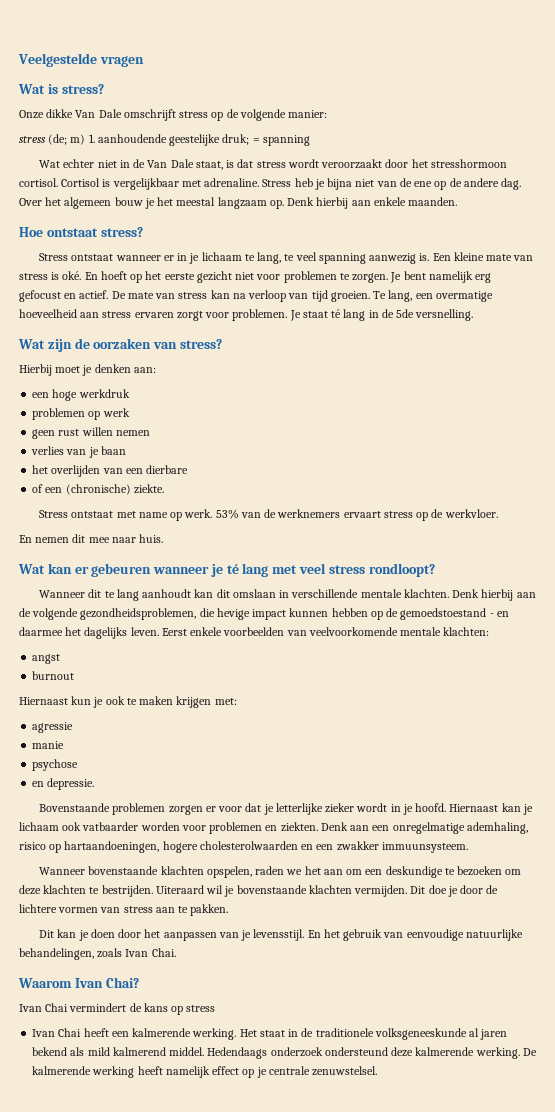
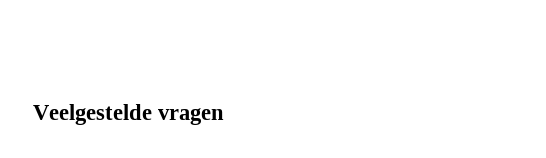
[18,84,104,94] [19,109,328,121] [19,134,310,146] [39,159,507,170] [19,178,522,190] [19,197,458,209] [19,227,143,237] [39,252,534,264] [19,271,492,283] [19,290,493,302] [19,309,474,321] [18,338,222,352] [19,364,156,376] [32,389,130,401] [32,408,130,420] [32,427,150,439] [31,446,126,458] [32,465,189,477] [32,484,164,495] [39,509,498,521] [19,534,164,543] [18,563,435,577] [39,589,536,601] [19,608,509,620] [19,627,490,639] [32,654,61,664] [32,671,75,680] [19,696,237,708] [32,722,74,733] [32,741,65,749] [32,759,79,771] [32,778,95,790] [39,803,533,815] [19,822,528,834] [19,841,468,853] [39,866,522,878] [19,885,499,897] [19,904,229,916] [39,929,523,941] [19,948,176,960] [18,977,139,988] [19,1003,216,1015] [32,1028,508,1040] [32,1047,537,1059] [32,1066,378,1078] // Wat is stress? // Onze dikke Van Dale omschrijft stress op de volgende manier: // stress (de; m) 1. aanhoudende geestelijke druk; = spanning // Wat echter niet in de Van Dale staat, is dat stress wordt veroorzaakt door het stresshormoon cortisol. Cortisol is vergelijkbaar met adrenaline. Stress heb je bijna niet van de ene op de andere dag. Over het algemeen bouw je het meestal langzaam op. Denk hierbij aan enkele maanden. // Hoe ontstaat stress? // Stress ontstaat wanneer er in je lichaam te lang, te veel spanning aanwezig is. Een kleine mate van stress is oké. En hoeft op het eerste gezicht niet voor problemen te zorgen. Je bent namelijk erg gefocust en actief. De mate van stress kan na verloop van tijd groeien. Te lang, een overmatige hoeveelheid aan stress ervaren zorgt voor problemen. Je staat té lang in de 5de versnelling. // Wat zijn de oorzaken van stress? // Hierbij moet je denken aan: // een hoge werkdruk // problemen op werk // geen rust willen nemen // verlies van je baan // het overlijden van een dierbare // of een (chronische) ziekte. // Stress ontstaat met name op werk. 53% van de werknemers ervaart stress op de werkvloer. // En nemen dit mee naar huis. // Wat kan er gebeuren wanneer je té lang met veel stress rondloopt? // Wanneer dit te lang aanhoudt kan dit omslaan in verschillende mentale klachten. Denk hierbij aan de volgende gezondheidsproblemen, die hevige impact kunnen hebben op de gemoedstoestand - en daarmee het dagelijks leven. Eerst enkele voorbeelden van veelvoorkomende mentale klachten: // angst // burnout // Hiernaast kun je ook te maken krijgen met: // agressie // manie // psychose // en depressie. // Bovenstaande problemen zorgen er voor dat je letterlijke zieker wordt in je hoofd. Hiernaast kan je lichaam ook vatbaarder worden voor problemen en ziekten. Denk aan een onregelmatige ademhaling, risico op hartaandoeningen, hogere cholesterolwaarden en een zwakker immuunsysteem. // Wanneer bovenstaande klachten opspelen, raden we het aan om een deskundige te bezoeken om deze klachten te bestrijden. Uiteraard wil je bovenstaande klachten vermijden. Dit doe je door de lichtere vormen van stress aan te pakken. // Dit kan je doen door het aanpassen van je levensstijl. En het gebruik van eenvoudige natuurlijke behandelingen, zoals Ivan Chai. // Waarom Ivan Chai? // Ivan Chai vermindert de kans op stress // Ivan Chai heeft een kalmerende werking. Het staat in de traditionele volksgeneeskunde al jaren bekend als mild kalmerend middel. Hedendaags onderzoek ondersteund deze kalmerende werking. De kalmerende werking heeft namelijk effect op je centrale zenuwstelsel. -> (225, 116) none

